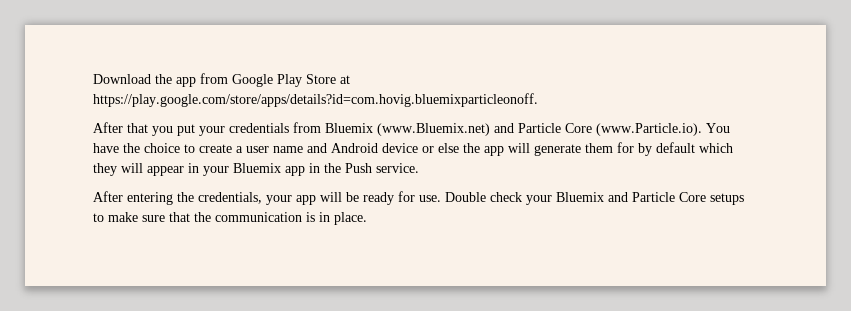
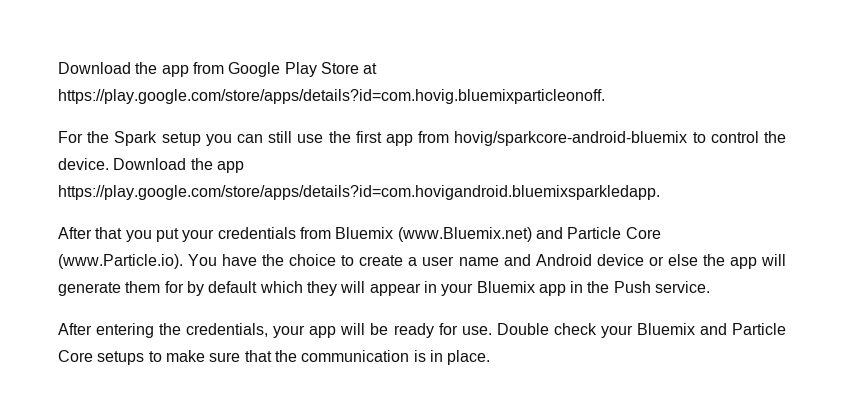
(538, 100) none -> [58,131,786,146] [58,158,244,173] [58,185,660,200] // For the Spark setup you can still use the first app from hovig/sparkcore-android-bluemix to control the device. Download the app https://play.google.com/store/apps/details?id=com.hovigandroid.bluemixsparkledapp.

